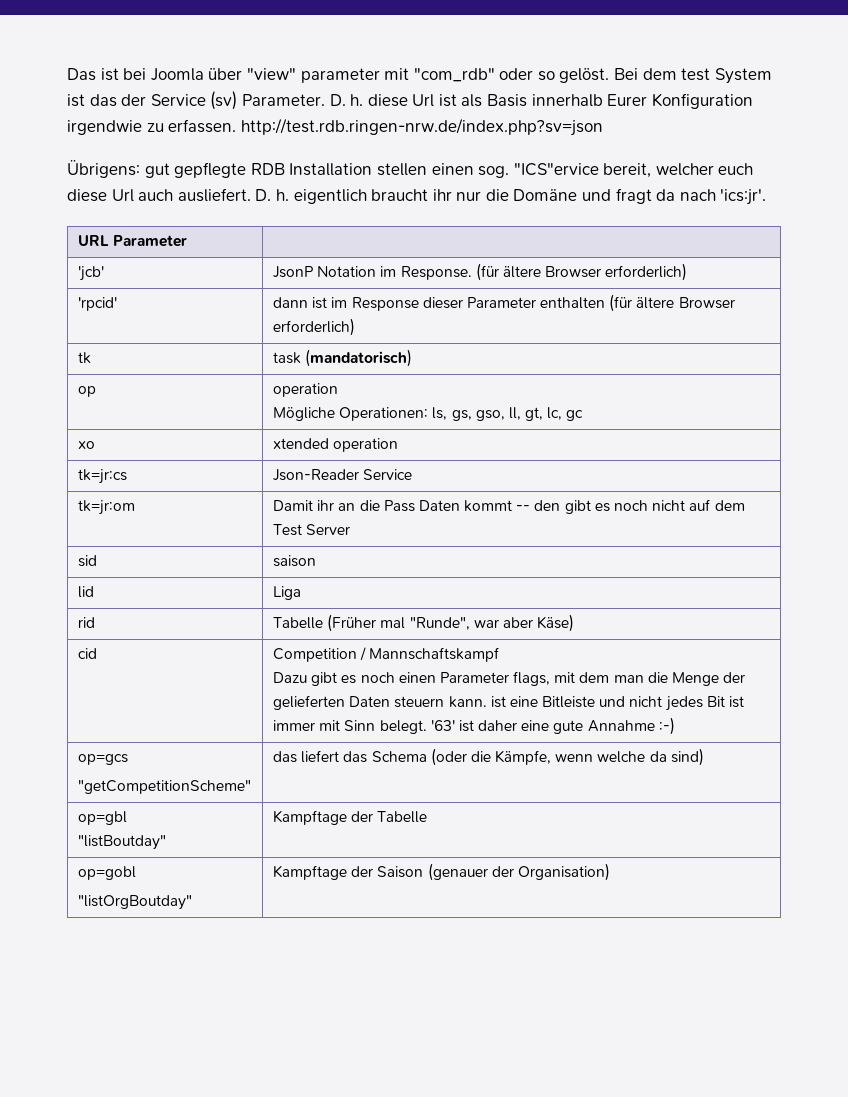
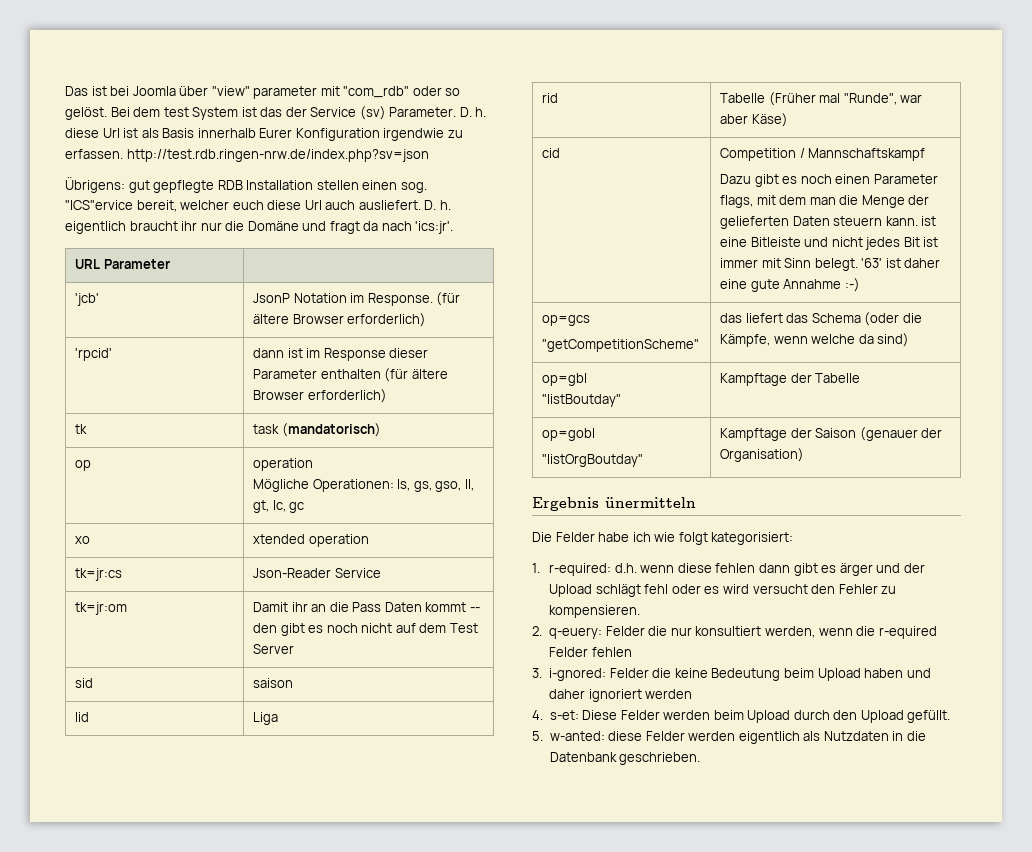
(610, 872) none -> [532,497,696,511] [532,532,794,545] [532,563,925,576] [549,584,897,597] [549,605,641,618] [532,626,937,639] [549,647,632,657] [532,668,931,681] [549,689,693,702] [532,710,951,723] [532,731,926,744] [549,752,701,765] // Ergebnis ünermitteln // Die Felder habe ich wie folgt kategorisiert: // 1. r-equired: d.h. wenn diese fehlen dann gibt es ärger und der Upload schlägt fehl oder es wird versucht den Fehler zu kompensieren. // 2. q-euery: Felder die nur konsultiert werden, wenn die r-equired Felder fehlen // 3. i-gnored: Felder die keine Bedeutung beim Upload haben und daher ignoriert werden // 4. s-et: Diese Felder werden beim Upload durch den Upload gefüllt. // 5. w-anted: diese Felder werden eigentlich als Nutzdaten in die Datenbank geschrieben.

